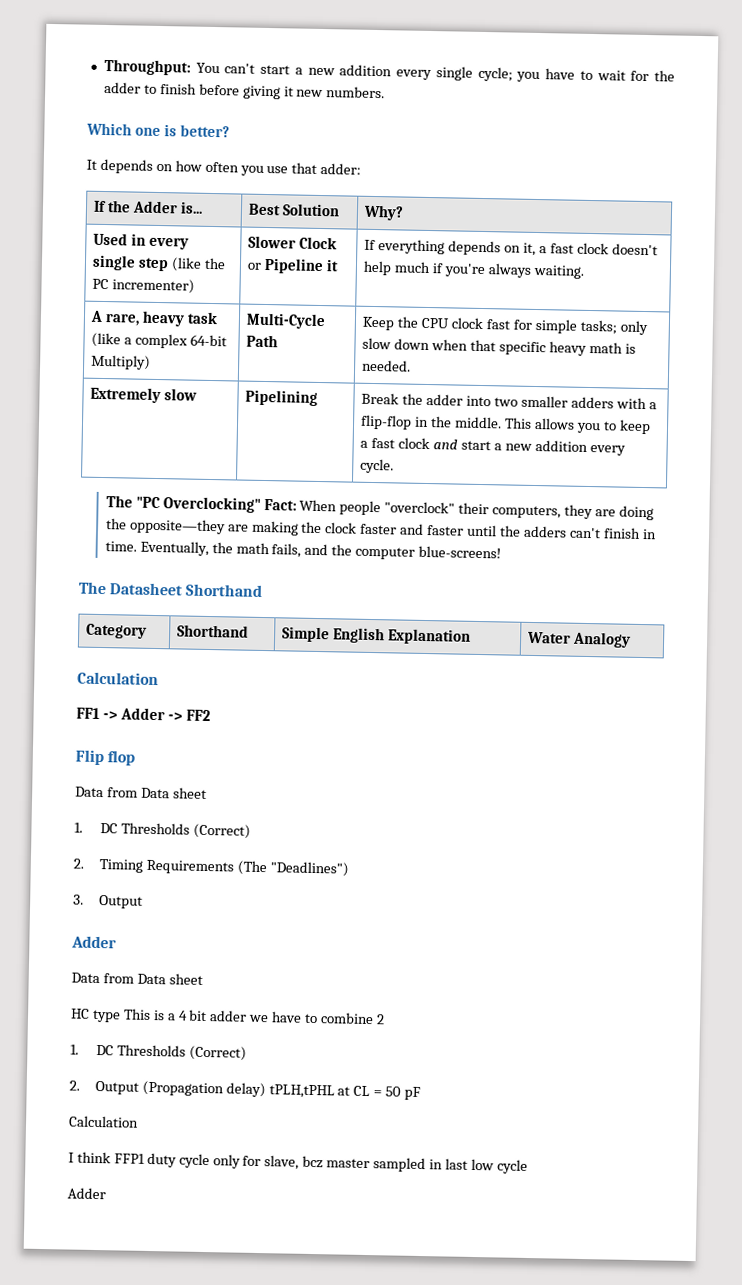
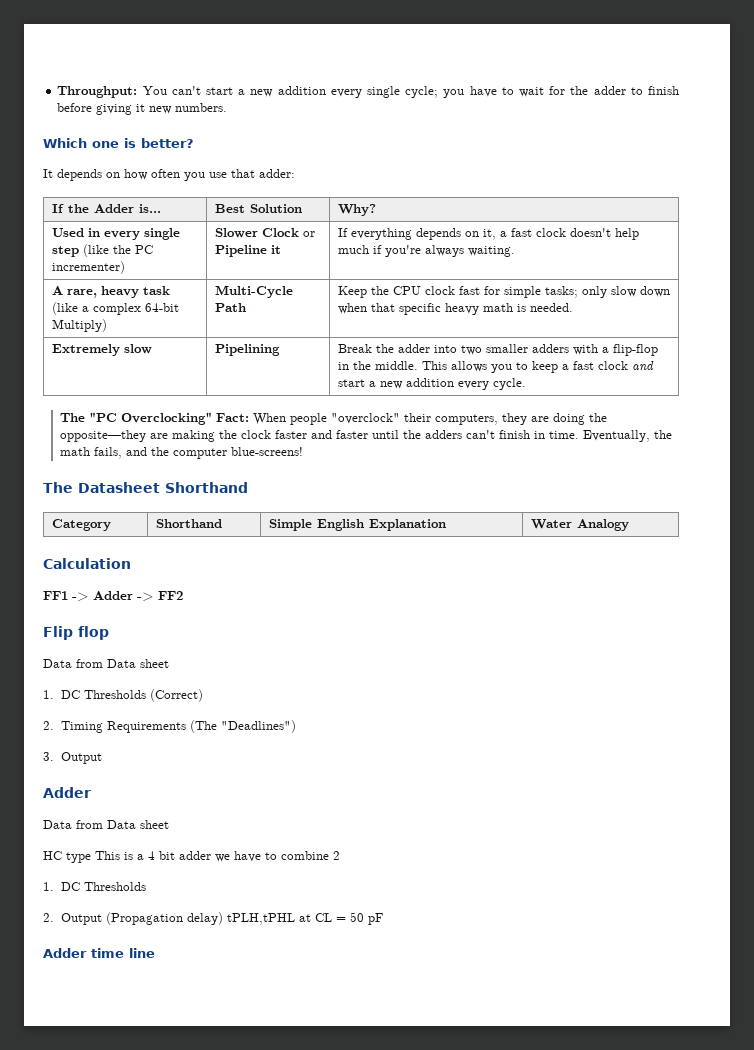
[188,1045,247,1061] (Correct) -> (146, 886) none
[68,1115,139,1128] [68,1151,528,1174] [67,1187,106,1200] // Calculation // I think FFP1 duty cycle only for slave, bcz master sampled in last low cycle // Adder -> [43,948,155,958] // Adder time line

